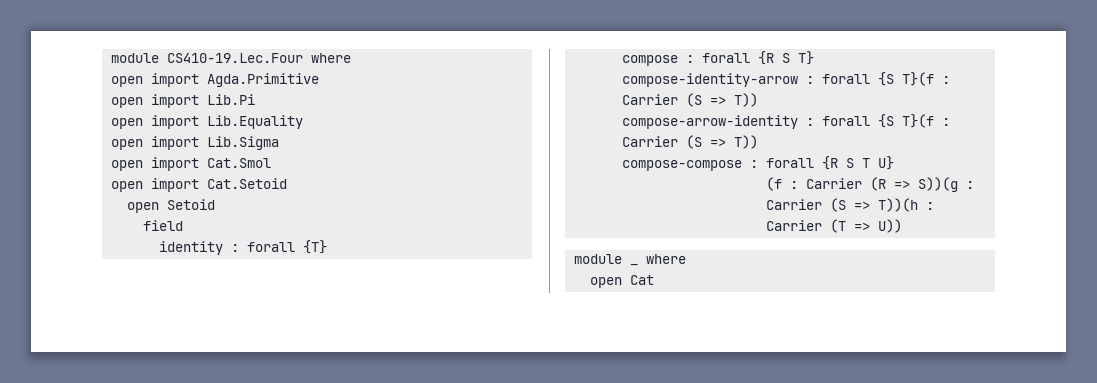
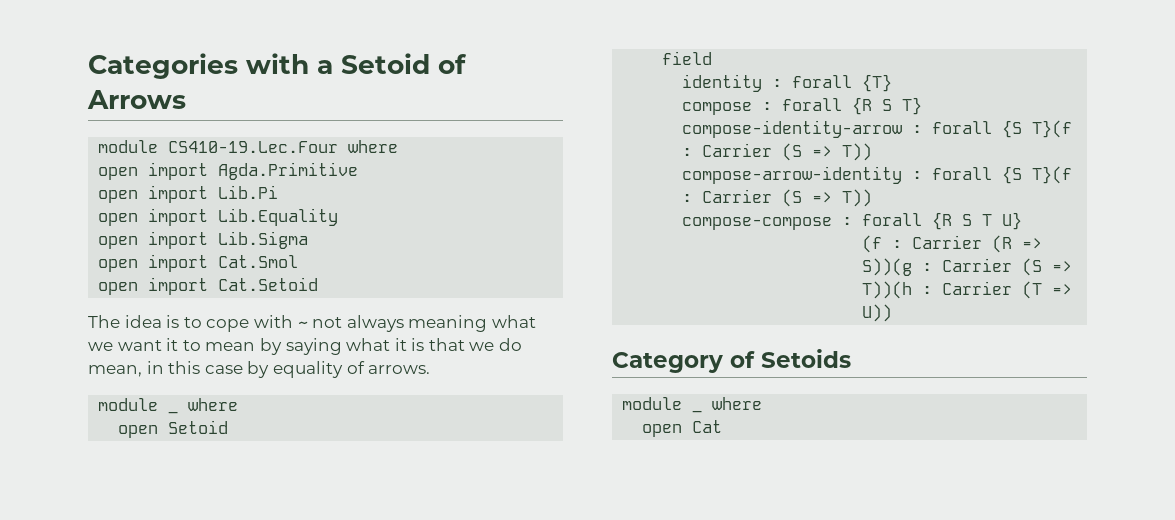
(110, 58) none -> [88,53,467,79] [87,90,186,109] Categories with a Setoid of Arrows //
(287, 183) none -> [88,315,536,332] [88,338,523,355] [88,361,431,378] [98,398,159,411] [168,411,179,414] [188,398,239,411] // The idea is to cope with ~ not always meaning what we want it to mean by saying what it is that we do mean, in this case by equality of arrows. // module _ where
(902, 226) none -> [612,349,851,373] // Category of Setoids

